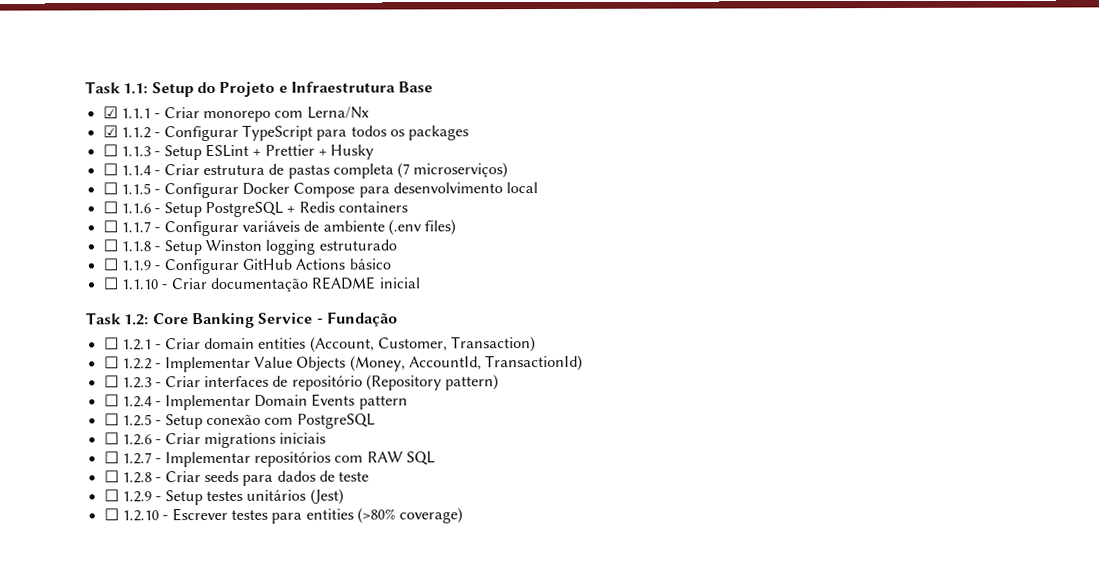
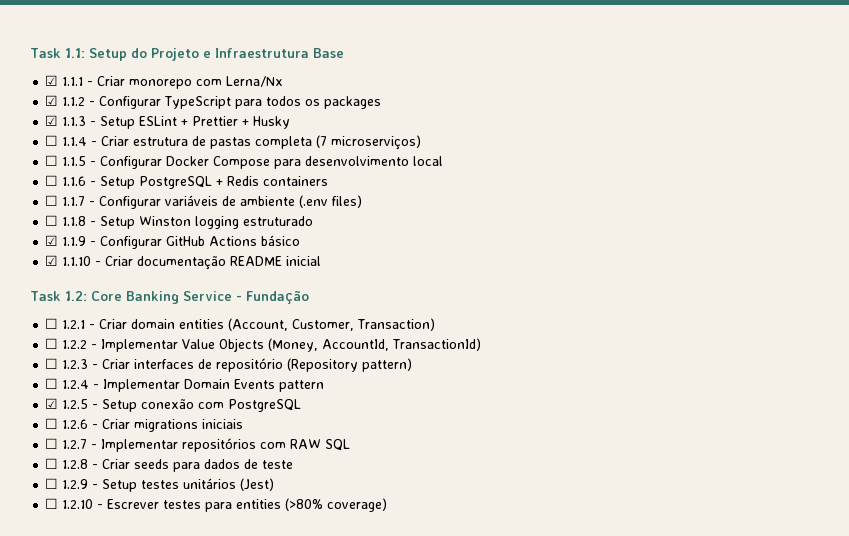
[102,144,118,157] ☐ -> [45,115,59,126] ☑
[102,258,118,271] ☐ -> [45,235,59,246] ☑
[102,277,119,290] ☐ -> [45,255,59,266] ☑
[103,413,119,426] ☐ -> [45,398,59,409] ☑

